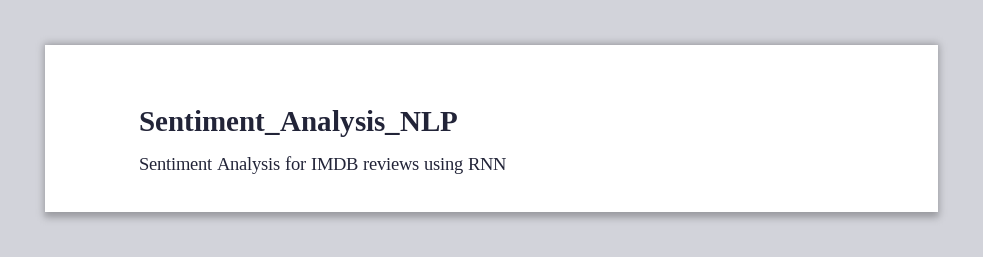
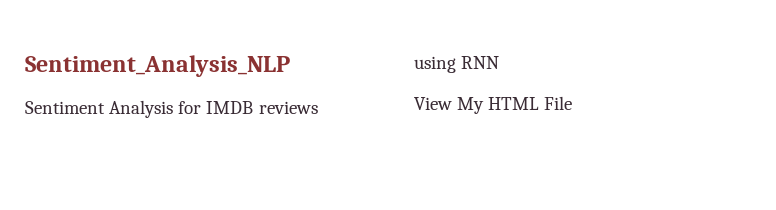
(506, 164) none -> [414,96,573,114] // View My HTML File

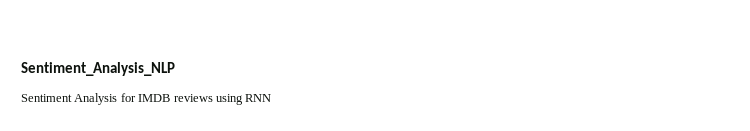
[414,96,573,114] // View My HTML File -> (272, 98) none

